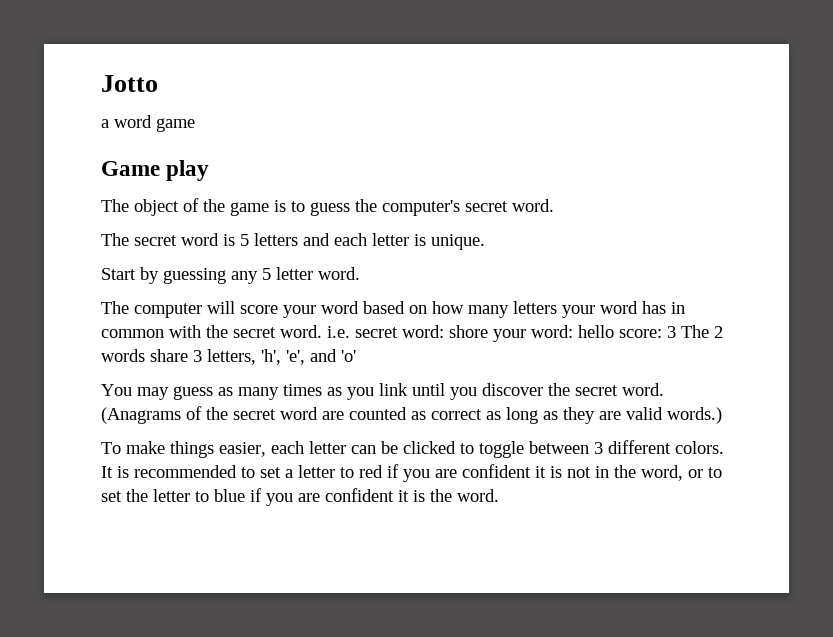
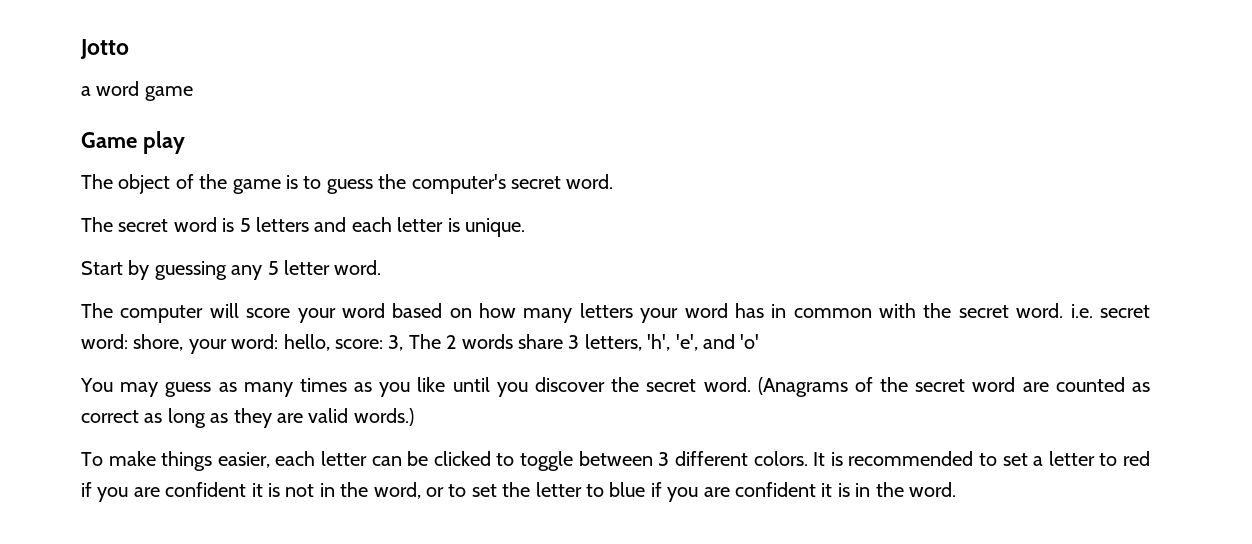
[449,325,488,338] shore -> [133,334,184,351] shore,
[578,325,676,338] hello score: 3 -> [283,334,404,351] hello, score: 3,
[379,383,408,396] link -> [417,377,446,392] like
(425, 496) none -> [855,483,871,497] in

